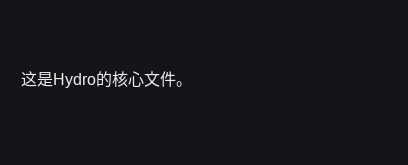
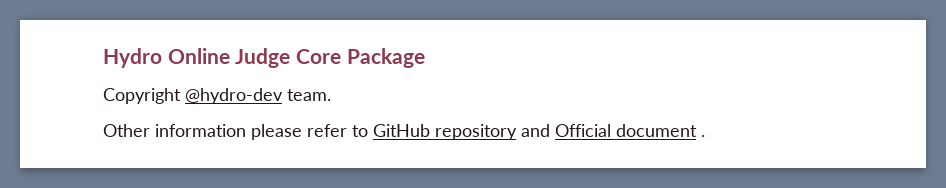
[21,71,192,88] 这是Hydro的核心文件。 -> [103,48,425,68] [103,88,331,104] [103,124,705,140] Hydro Online Judge Core Package // Copyright @hydro-dev team. // Other information please refer to GitHub repository and Official document .

